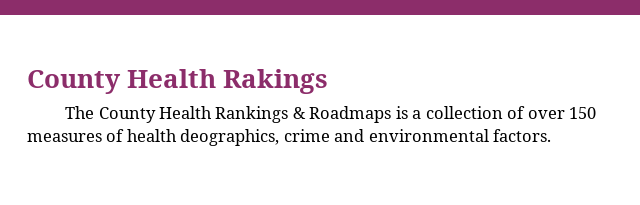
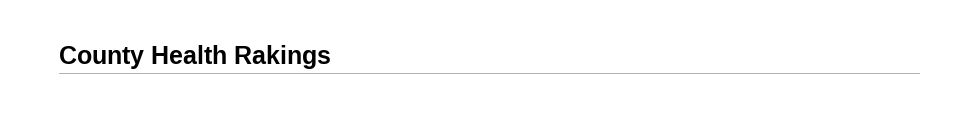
[65,106,597,123] [27,129,552,146] // The County Health Rankings & Roadmaps is a collection of over 150 measures of health deographics, crime and environmental factors. -> (331, 57) none

